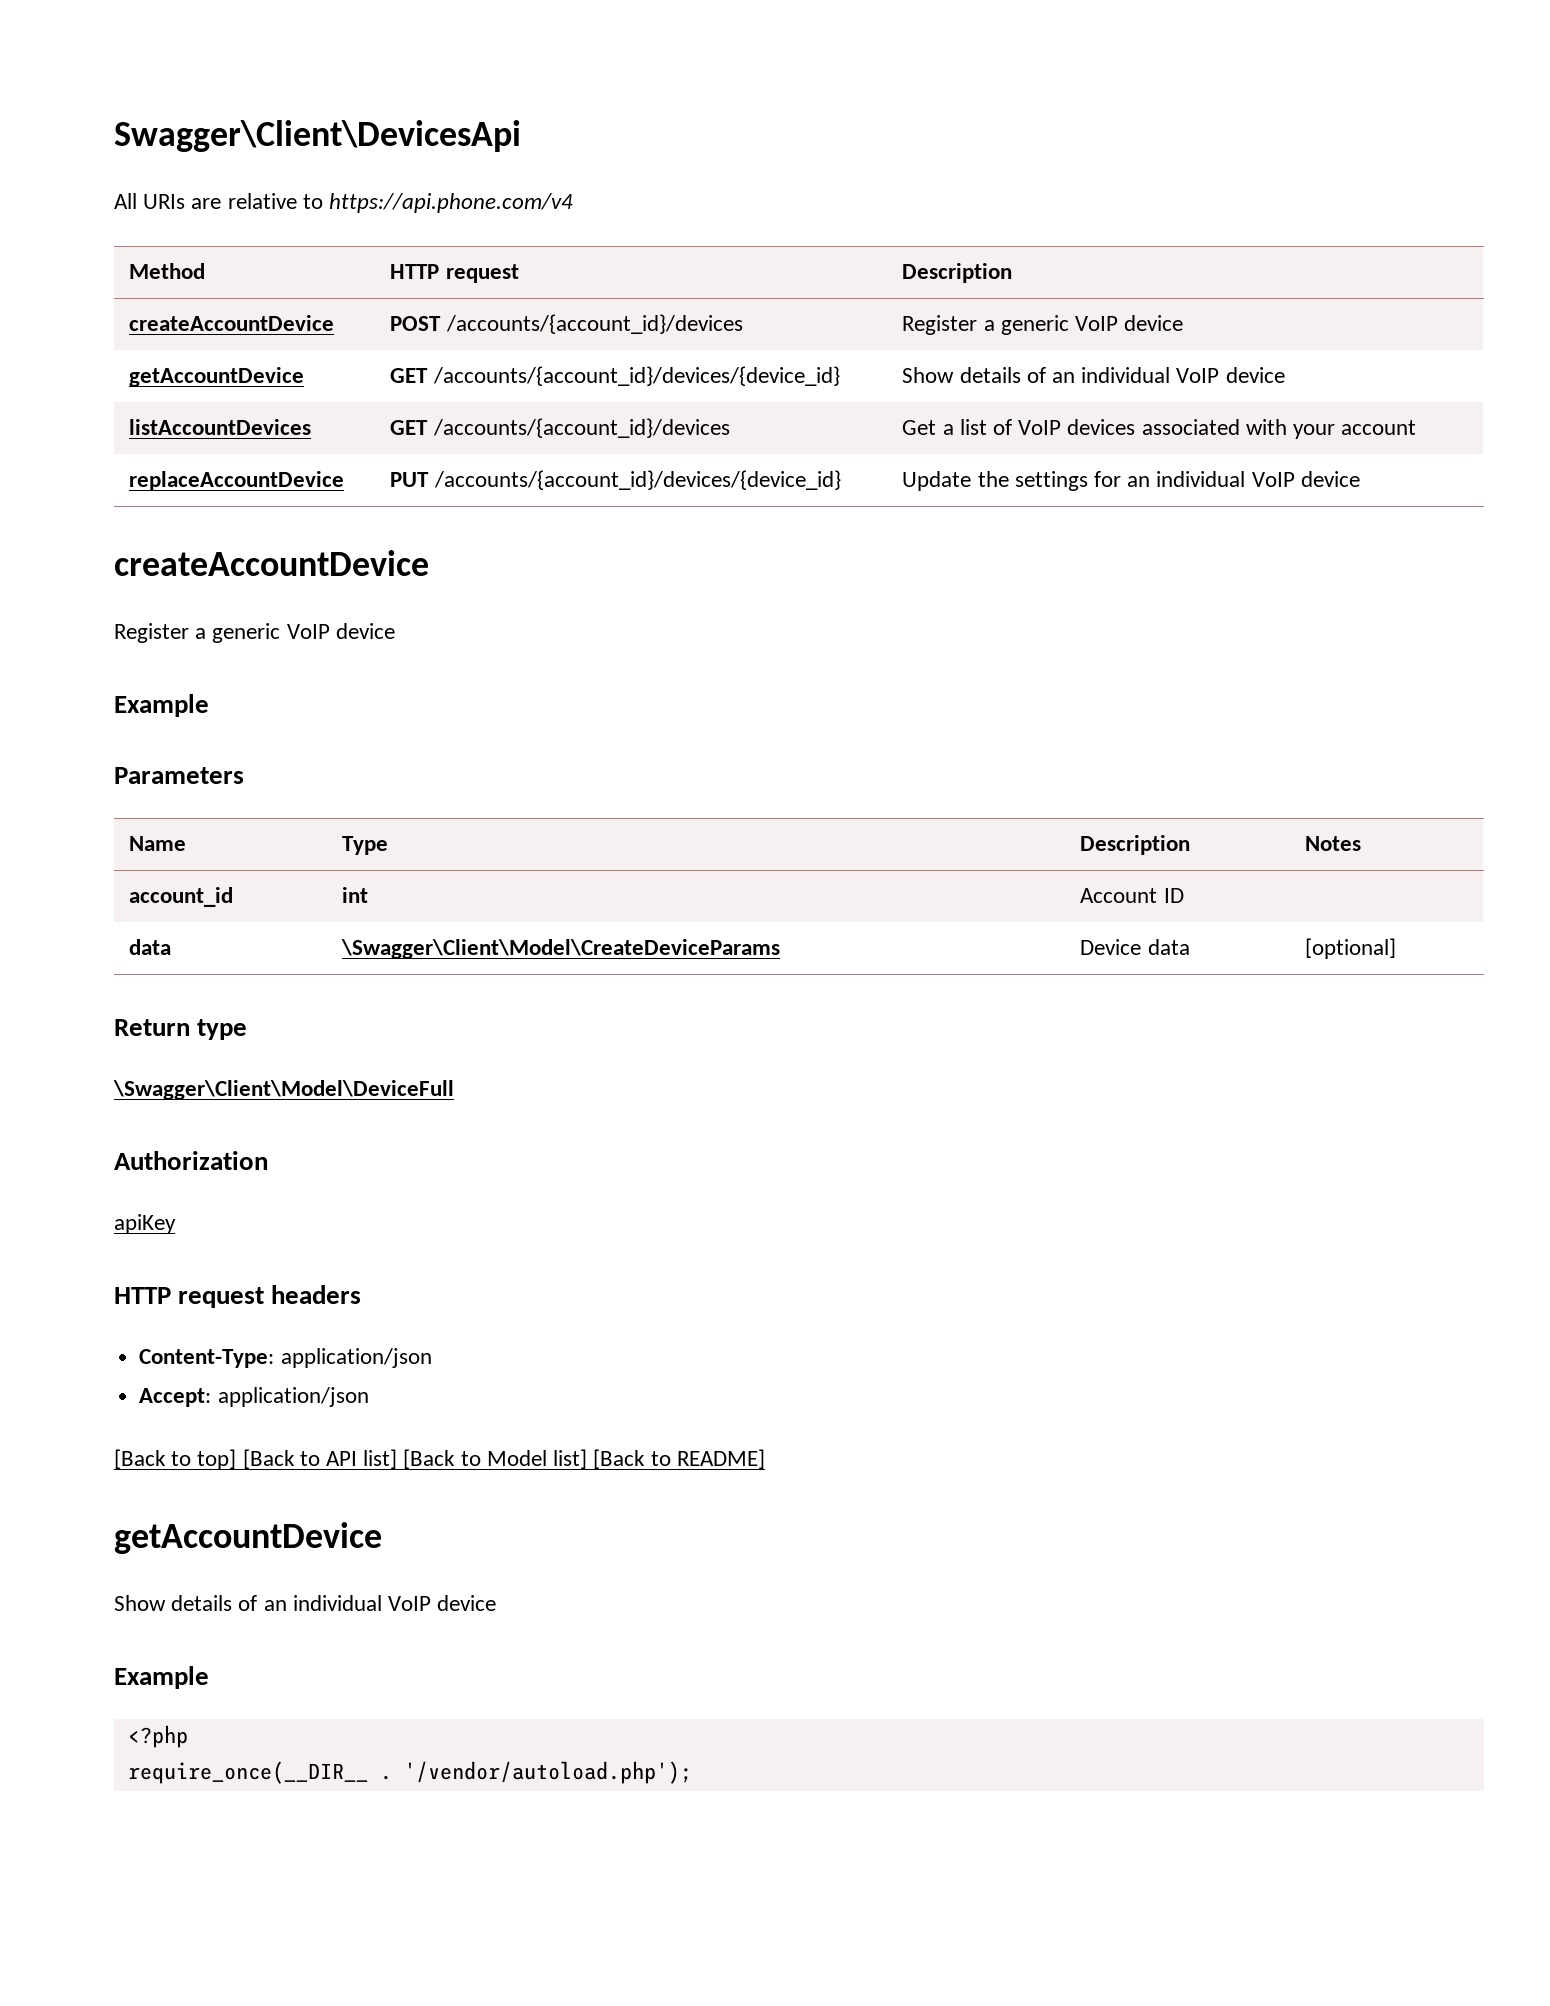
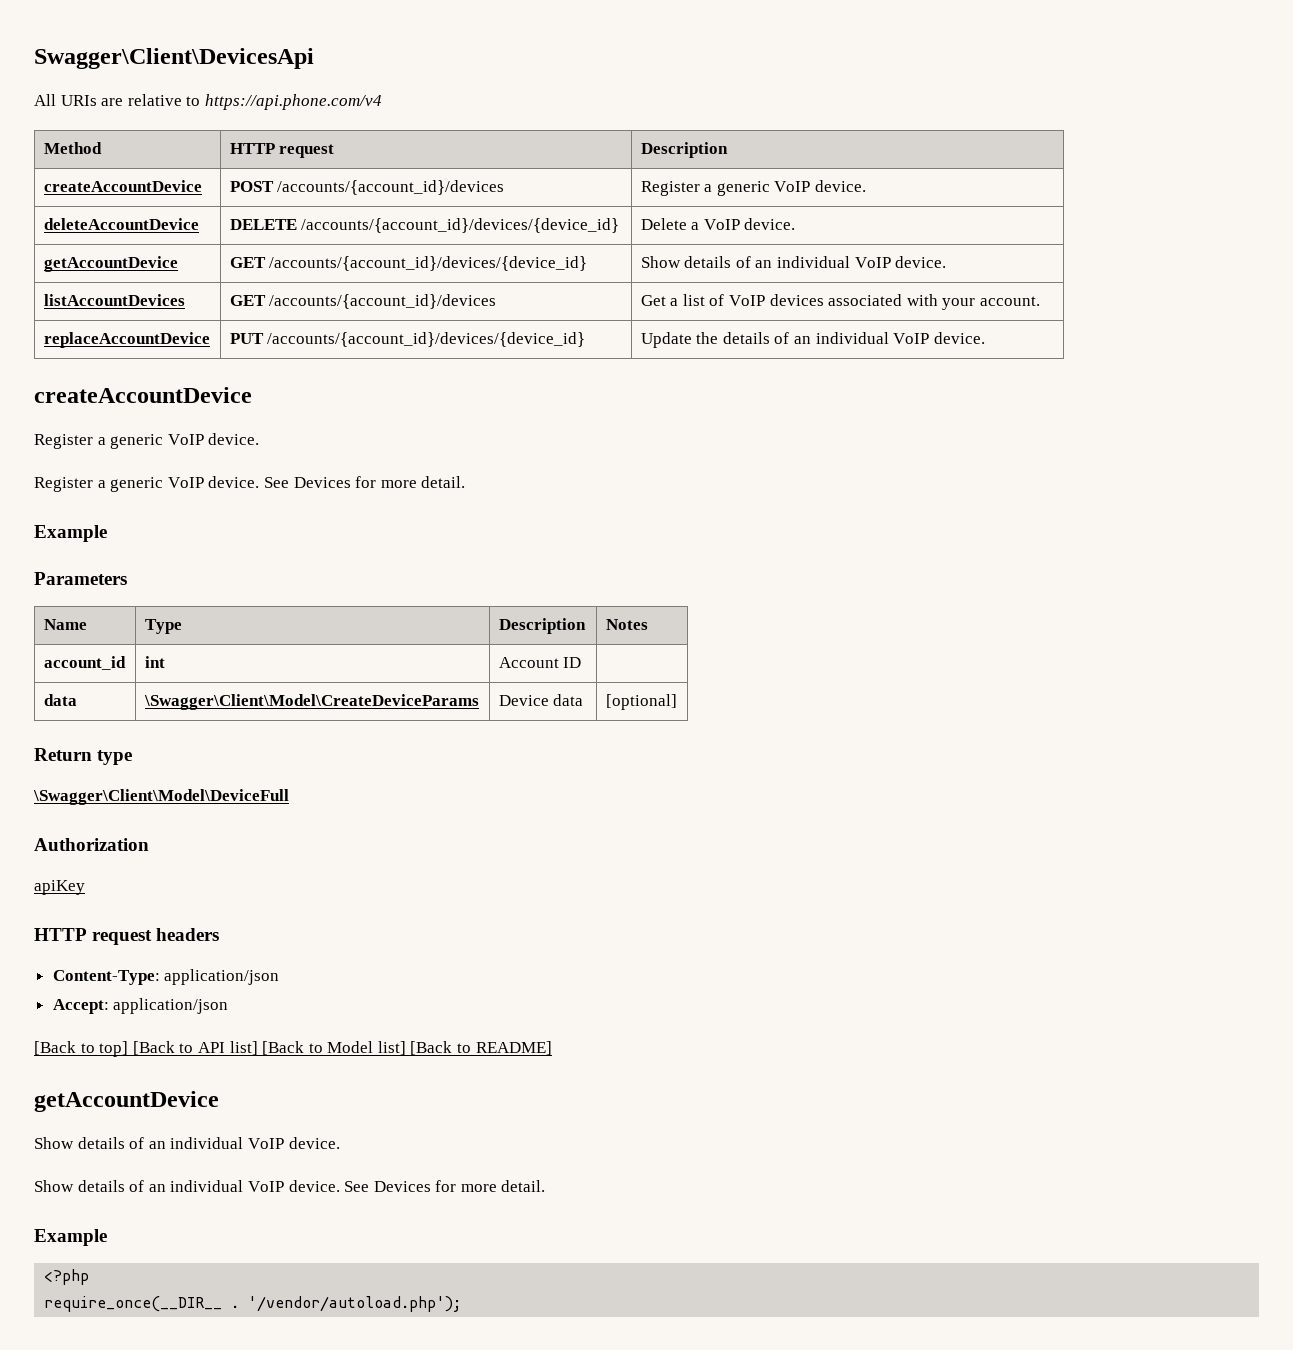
[1124,315,1184,331] device -> [815,180,867,192] [43,218,199,230] [229,218,620,233] [640,218,796,230] device. // deleteAccountDevice | DELETE /accounts/{account_id}/devices/{device_id} | Delete a VoIP device.
[1225,367,1285,383] device -> [895,256,947,268] device.
[1341,420,1417,435] account -> [980,296,1041,306] account.
[1014,471,1360,491] settings for an individual VoIP device -> [722,332,985,344] details of an individual VoIP device.
[335,623,395,639] device -> [208,433,260,445] [34,476,466,492] device. // Register a generic VoIP device. See Devices for more detail.
[437,1595,497,1611] device -> [288,1137,340,1149] [34,1180,546,1192] device. // Show details of an individual VoIP device. See Devices for more detail.

